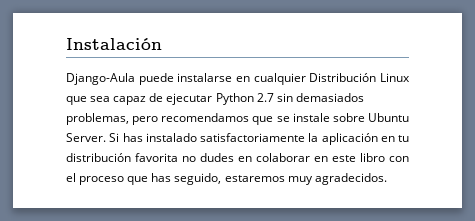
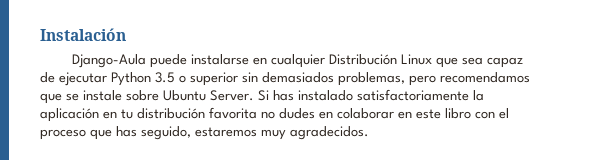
[256,93,274,102] 2.7 -> [155,72,238,86] 3.5 o superior

